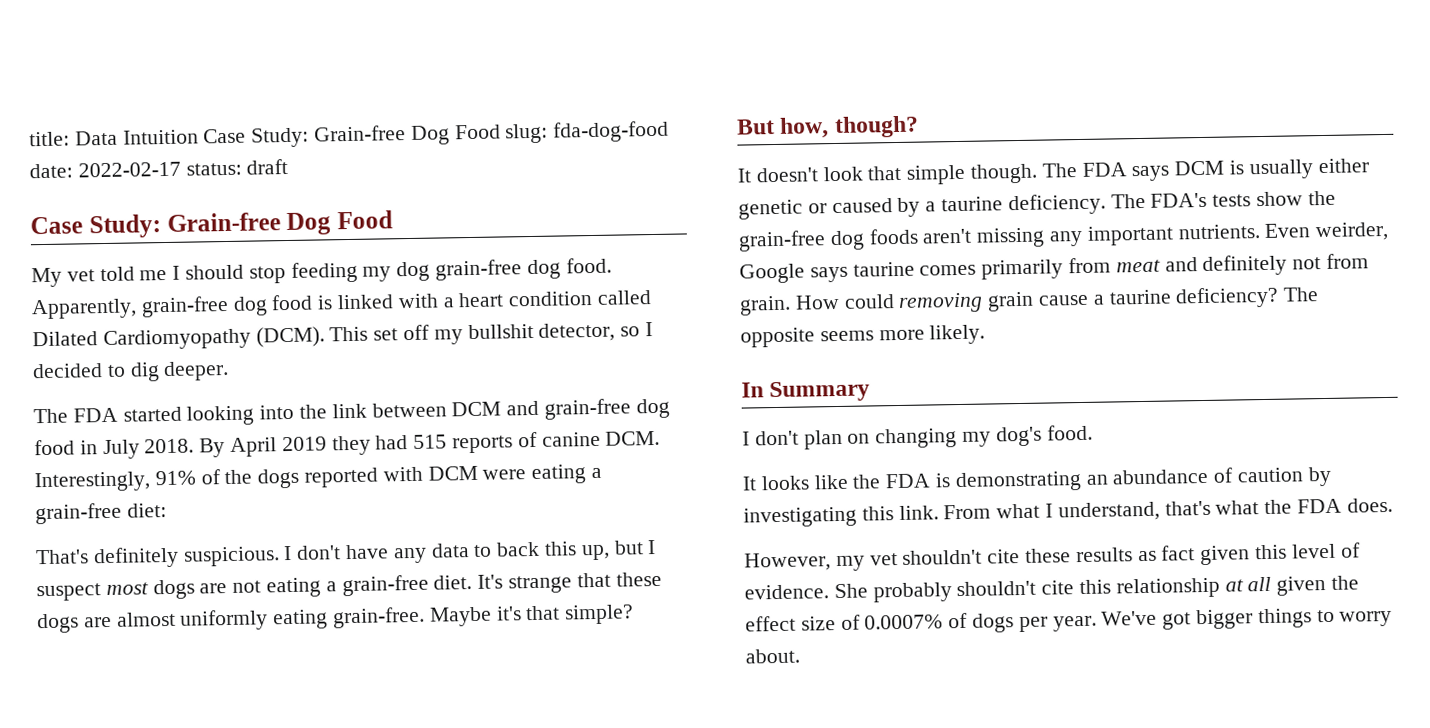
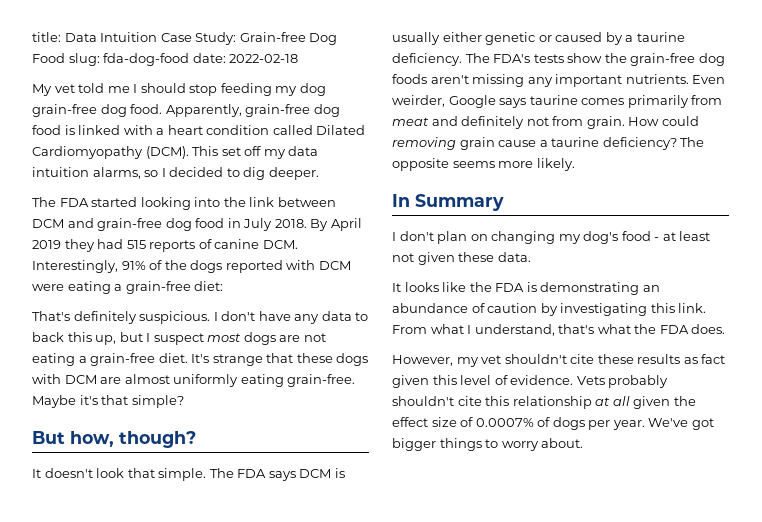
[77,158,289,178] [30,210,393,239] 2022-02-17 status: draft // Case Study: Grain-free Dog Food -> [229,54,299,63] 2022-02-18
[467,322,616,342] bullshit detector, -> [288,146,319,156] [32,167,141,179] data intuition alarms,
(79, 623) none -> [32,374,97,384] with DCM
[906,163,1039,185] simple though. -> [158,468,207,481] simple.
[1046,424,1093,441] food. -> [621,231,711,241] [392,252,531,265] food - at least not given these data.
[833,583,868,599] She -> [576,376,605,385] Vets

